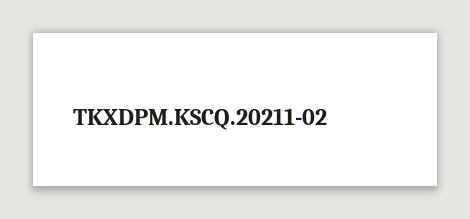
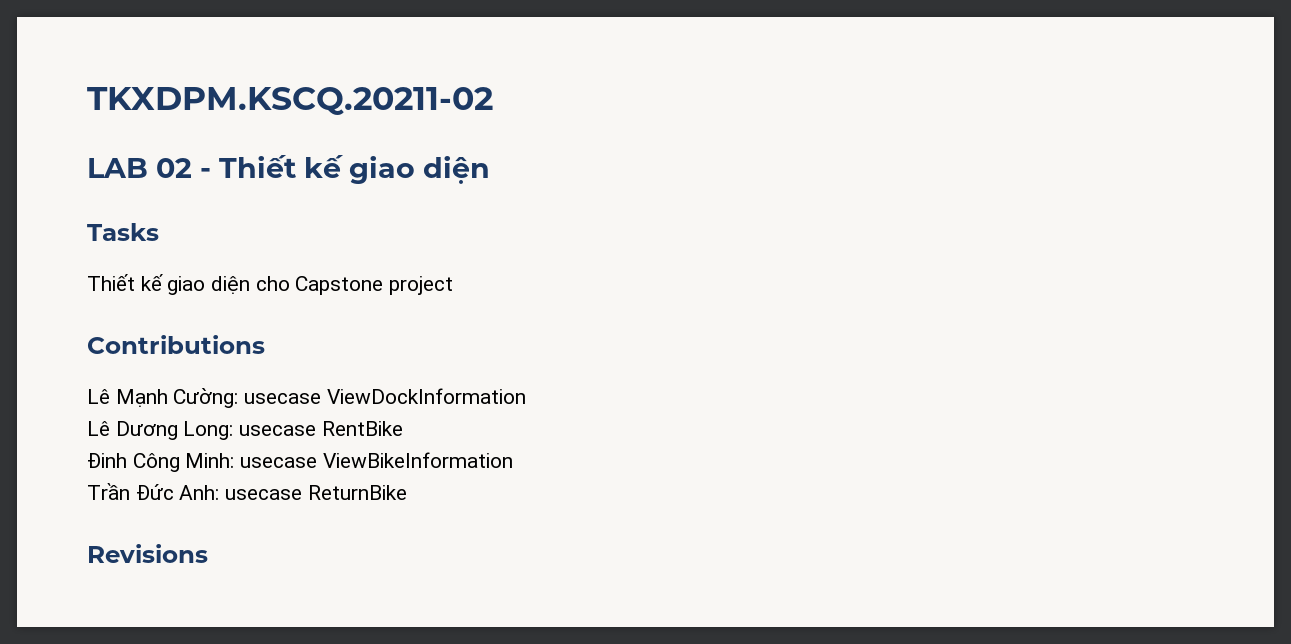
(327, 119) none -> [87,155,490,184] [87,223,159,241] [87,274,454,295] [87,335,265,354] [87,388,526,408] [87,421,403,440] [87,452,513,472] [87,483,407,500] [87,544,208,563] // LAB 02 - Thiết kế giao diện // Tasks // Thiết kế giao diện cho Capstone project // Contributions // Lê Mạnh Cường: usecase ViewDockInformation // Lê Dương Long: usecase RentBike // Đinh Công Minh: usecase ViewBikeInformation // Trần Đức Anh: usecase ReturnBike // Revisions

